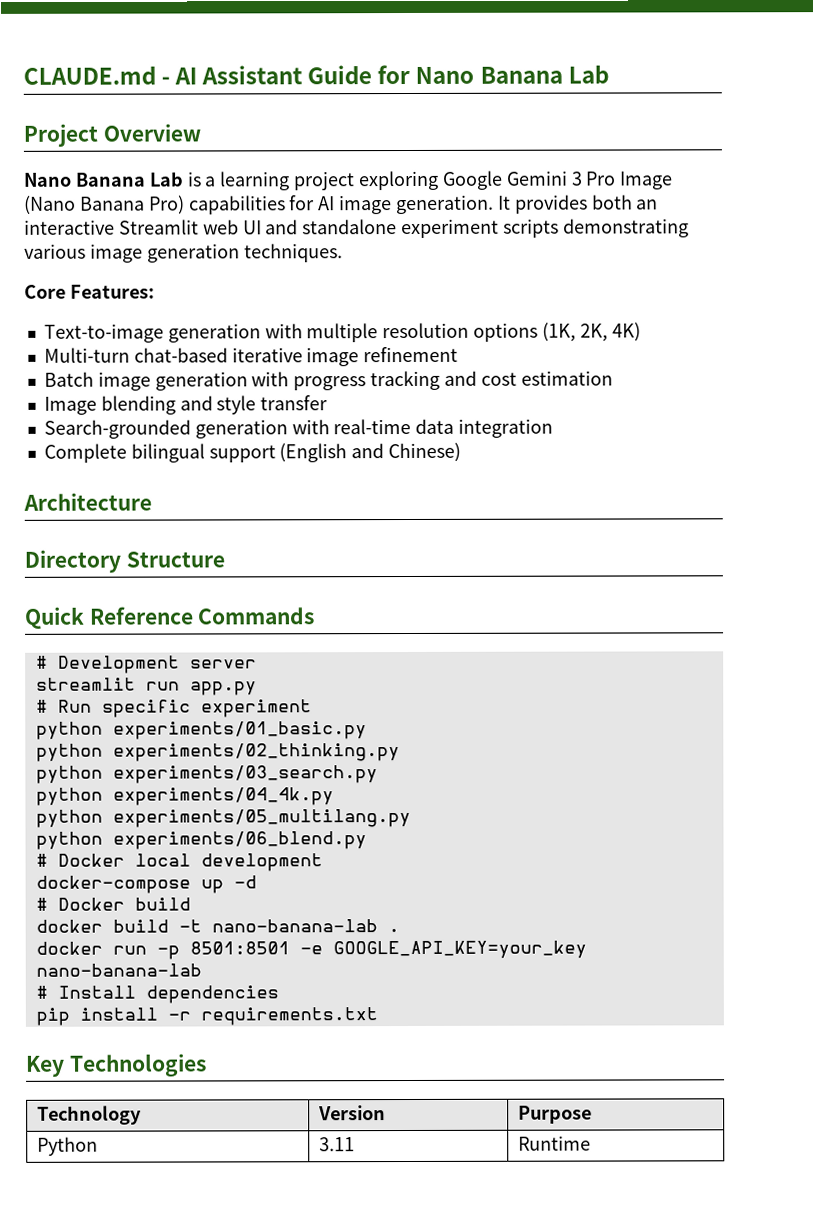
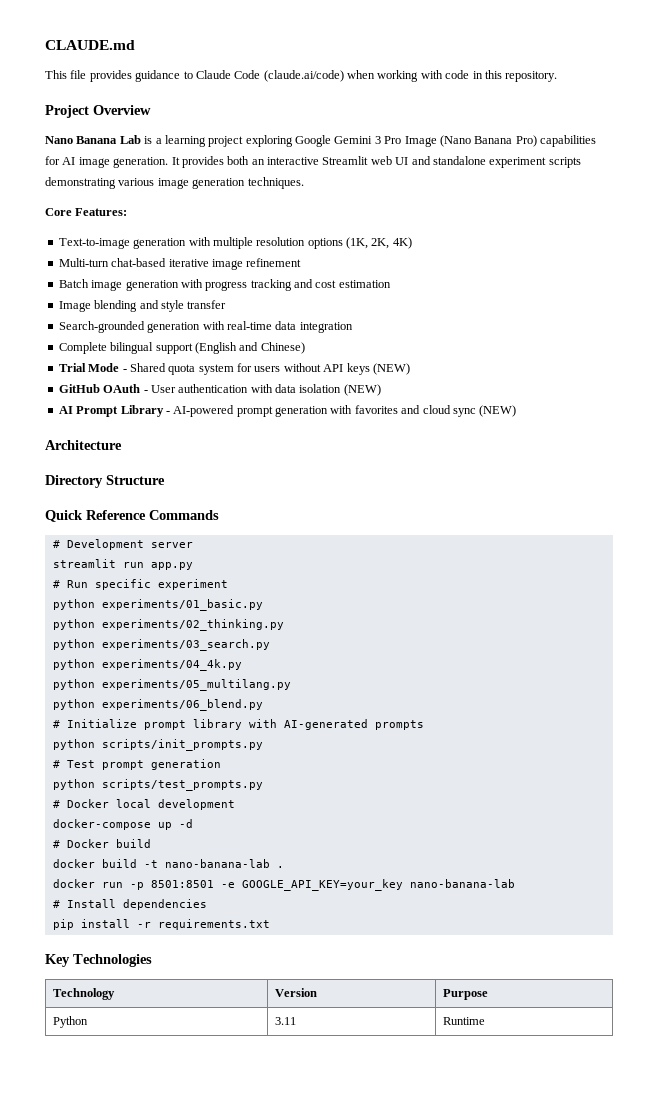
[161,64,609,85] - AI Assistant Guide for Nano Banana Lab -> [45,70,558,82] // This file provides guidance to Claude Code (claude.ai/code) when working with code in this repository.
(462, 452) none -> [58,363,410,375] [58,384,381,396] [58,405,517,417] // Trial Mode - Shared quota system for users without API keys (NEW) // GitHub OAuth - User authentication with data isolation (NEW) // AI Prompt Library - AI-powered prompt generation with favorites and cloud sync (NEW)
(367, 840) none -> [52,719,424,730] [52,739,263,751] [52,759,221,770] [52,779,263,791] // # Initialize prompt library with AI-generated prompts // python scripts/init_prompts.py // # Test prompt generation // python scripts/test_prompts.py

